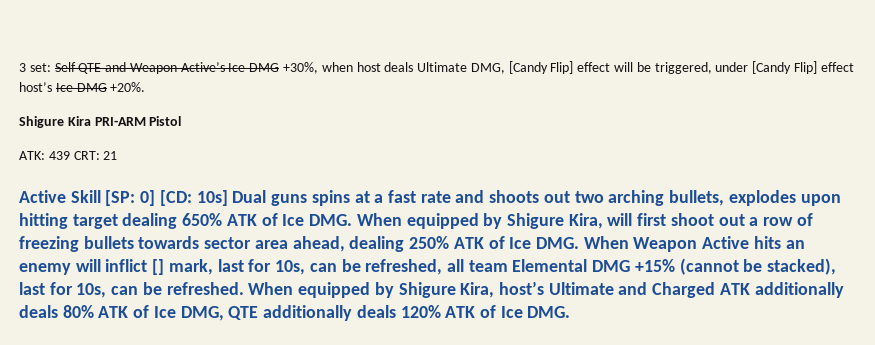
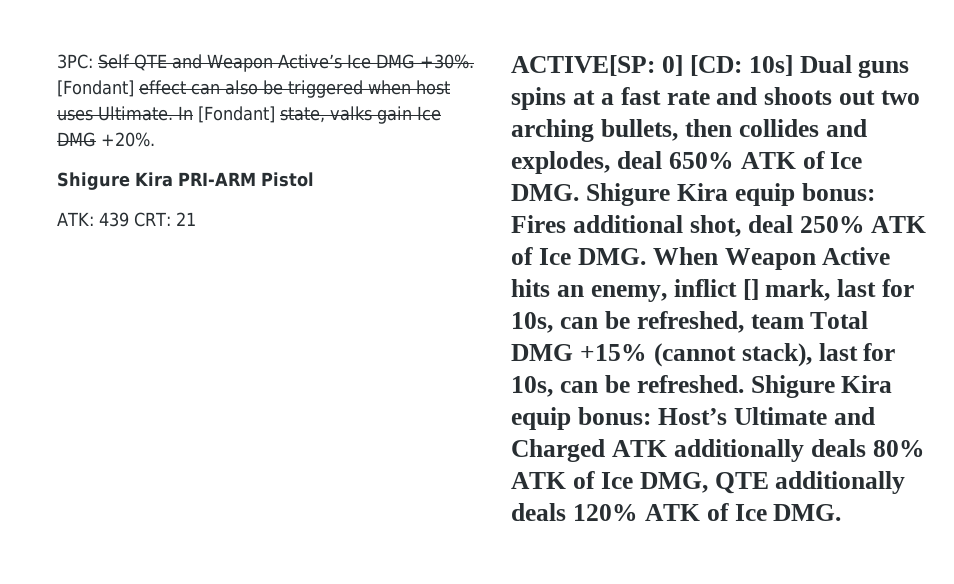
[19,63,51,72] 3 set: -> [57,54,93,69] 3PC:
[283,61,854,74] [19,82,52,92] +30%, when host deals Ultimate DMG, [Candy Flip] effect will be triggered, under [Candy Flip] effect host’s -> [419,54,474,69] [57,80,450,98] [57,106,412,124] +30%. [Fondant] effect can also be triggered when host uses Ultimate. In [Fondant] state, valks gain
[19,190,136,206] Active Skill [SP: -> [511,55,655,76] ACTIVE[SP:
[728,190,841,206] [19,213,178,229] explodes upon hitting target dealing -> [684,119,867,137] [511,151,662,174] then collides and explodes, deal
[356,213,813,229] [19,236,405,252] When equipped by Shigure Kira, will first shoot out a row of freezing bullets towards sector area ahead, dealing -> [585,183,875,206] [511,215,793,237] Shigure Kira equip bonus: Fires additional shot, deal
[19,259,101,275] enemy will -> [590,285,667,302] enemy,
[446,259,588,272] all team Elemental -> [750,311,869,329] team Total
[743,258,837,275] be stacked), -> [741,343,812,367] stack),
[248,281,544,298] When equipped by Shigure Kira, host’s -> [750,375,893,398] [511,407,727,430] Shigure Kira equip bonus: Host’s

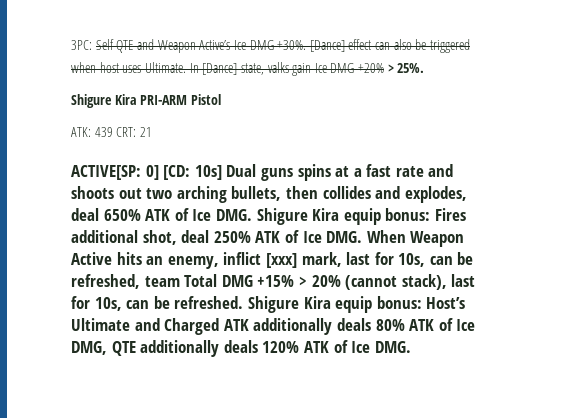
[57,80,134,97] [Fondant] -> [309,40,345,52] [Dance]
[198,106,275,123] [Fondant] -> [202,63,238,75] [Dance]
[101,132,155,147] +20%. -> [358,63,425,73] +20% > 25%.
[742,279,759,300] [] -> [265,253,297,268] [xxx]
(647, 352) none -> [298,275,341,287] > 20%

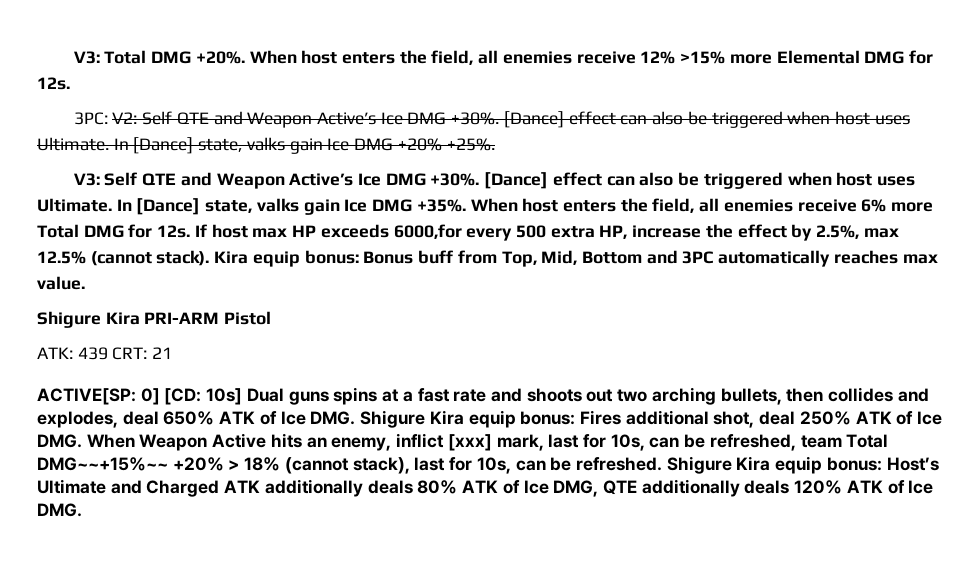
[71,40,92,50] 3PC: -> [73,50,933,65] [37,77,70,90] [73,112,138,125] V3: Total DMG +20%. When host enters the field, all enemies receive 12% >15% more Elemental DMG for 12s. // 3PC: V2:
[387,63,425,73] > 25%. -> [446,138,495,151] [73,172,915,189] [37,198,934,215] [37,224,899,241] [37,250,938,267] [37,276,85,290] +25%. // V3: Self QTE and Weapon Active’s Ice DMG +30%. [Dance] effect can also be triggered when host uses Ultimate. In [Dance] state, valks gain Ice DMG +35%. When host enters the field, all enemies receive 6% more Total DMG for 12s. If host max HP exceeds 6000,for every 500 extra HP, increase the effect by 2.5%, max 12.5% (cannot stack). Kira equip bonus: Bonus buff from Top, Mid, Bottom and 3PC automatically reaches max value.
[221,275,341,287] DMG +15% > 20% -> [37,457,281,471] DMG~~+15%~~ +20% > 18%

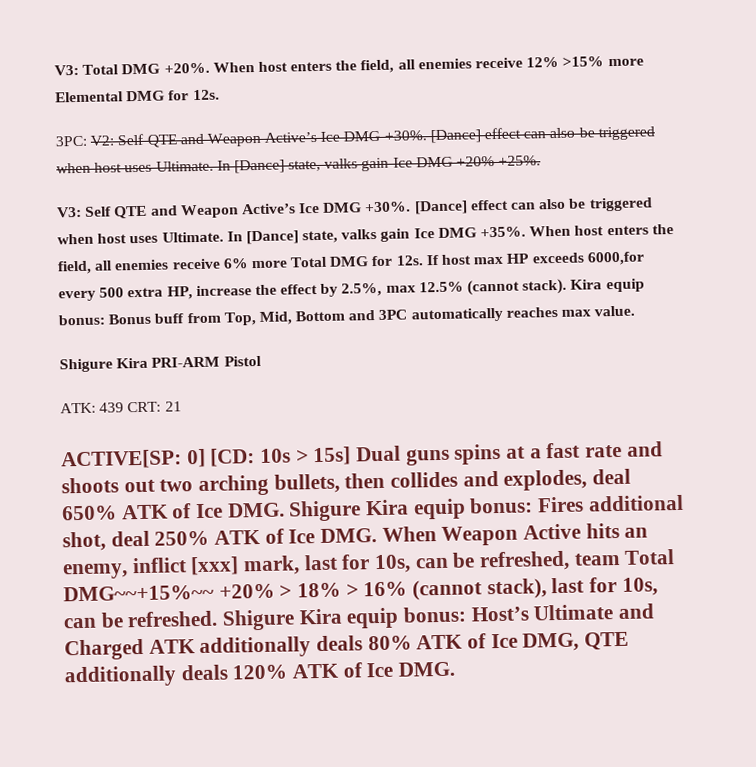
[206,388,243,405] 10s] -> [260,446,352,466] 10s > 15s]
(281, 464) none -> [345,581,408,597] > 16%

